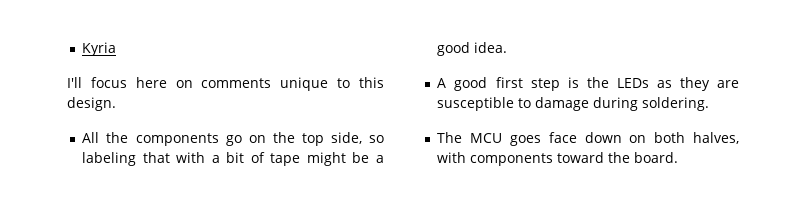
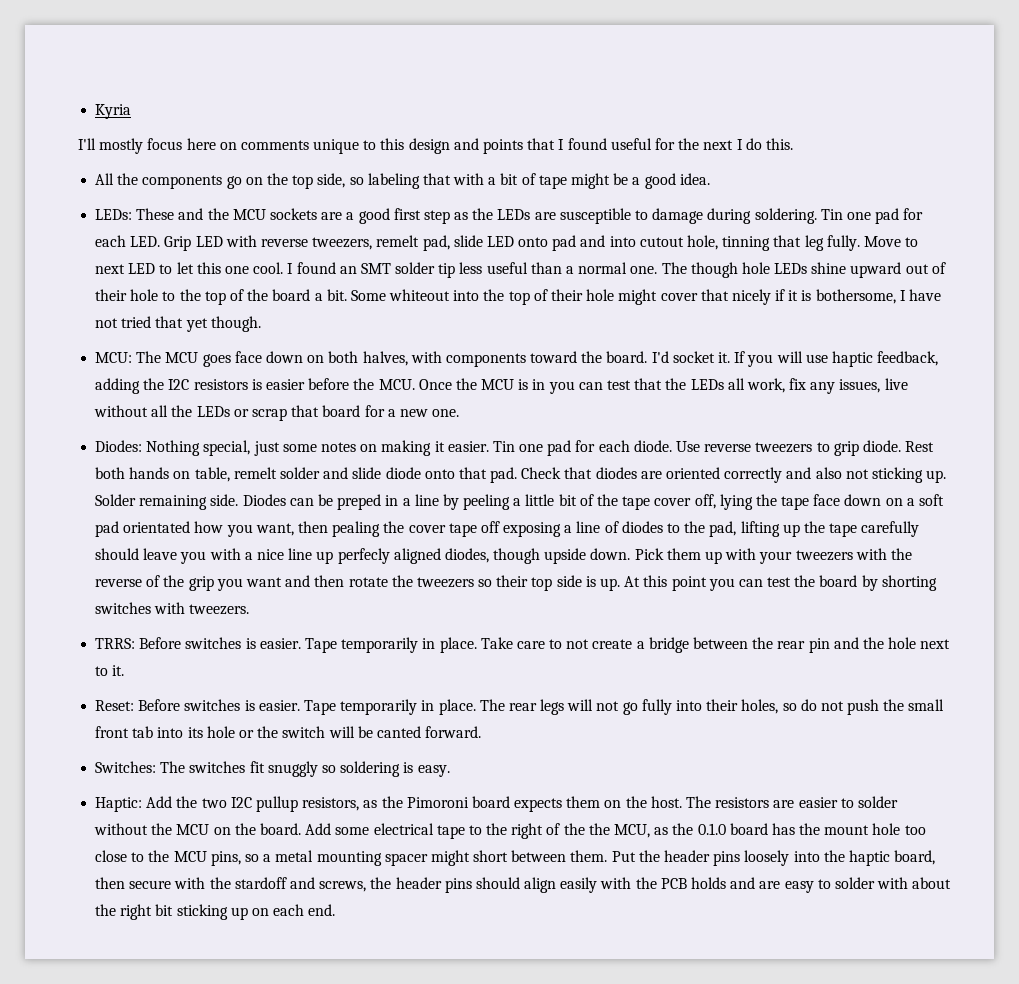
(82, 82) none -> [99,138,144,154] mostly
[67,97,116,111] design. -> [408,138,793,154] design and points that I found useful for the next I do this.
[437,78,447,88] A -> [95,208,355,220] LEDs: These and the MCU sockets are a
[567,77,710,91] is the LEDs as they -> [454,208,531,220] as the LEDs
(710, 104) // -> [820,208,924,224] [95,235,919,251] [95,262,946,278] [95,289,942,305] [95,316,261,332] [95,352,133,363] Tin one pad for each LED. Grip LED with reverse tweezers, remelt pad, slide LED onto pad and into cutout hole, tinning that leg fully. Move to next LED to let this one cool. I found an SMT solder tip less useful than a normal one. The though hole LEDs shine upward out of their hole to the top of the board a bit. Some whiteout into the top of their hole might cover that nicely if it is bothersome, I have not tried that yet though. // MCU:
(679, 157) none -> [651,351,939,367] [95,378,908,394] [94,405,460,421] [95,440,935,456] [95,467,947,483] [95,494,945,510] [95,521,920,537] [95,548,912,564] [95,575,937,591] [95,602,250,615] [95,637,951,653] [95,665,125,676] [95,699,945,715] [95,726,482,738] [95,761,450,777] [95,796,898,812] [94,823,926,839] [95,850,936,866] [95,877,952,893] [95,904,336,920] I'd socket it. If you will use haptic feedback, adding the I2C resistors is easier before the MCU. Once the MCU is in you can test that the LEDs all work, fix any issues, live without all the LEDs or scrap that board for a new one. // Diodes: Nothing special, just some notes on making it easier. Tin one pad for each diode. Use reverse tweezers to grip diode. Rest both hands on table, remelt solder and slide diode onto that pad. Check that diodes are oriented correctly and also not sticking up. Solder remaining side. Diodes can be preped in a line by peeling a little bit of the tape cover off, lying the tape face down on a soft pad orientated how you want, then pealing the cover tape off exposing a line of diodes to the pad, lifting up the tape carefully should leave you with a nice line up perfecly aligned diodes, though upside down. Pick them up with your tweezers with the reverse of the grip you want and then rotate the tweezers so their top side is up. At this point you can test the board by shorting switches with tweezers. // TRRS: Before switches is easier. Tape temporarily in place. Take care to not create a bridge between the rear pin and the hole next to it. // Reset: Before switches is easier. Tape temporarily in place. The rear legs will not go fully into their holes, so do not push the small front tab into its hole or the switch will be canted forward. // Switches: The switches fit snuggly so soldering is easy. // Haptic: Add the two I2C pullup resistors, as the Pimoroni board expects them on the host. The resistors are easier to solder without the MCU on the board. Add some electrical tape to the right of the the MCU, as the 0.1.0 board has the mount hole too close to the MCU pins, so a metal mounting spacer might short between them. Put the header pins loosely into the haptic board, then secure with the stardoff and screws, the header pins should align easily with the PCB holds and are easy to solder with about the right bit sticking up on each end.

